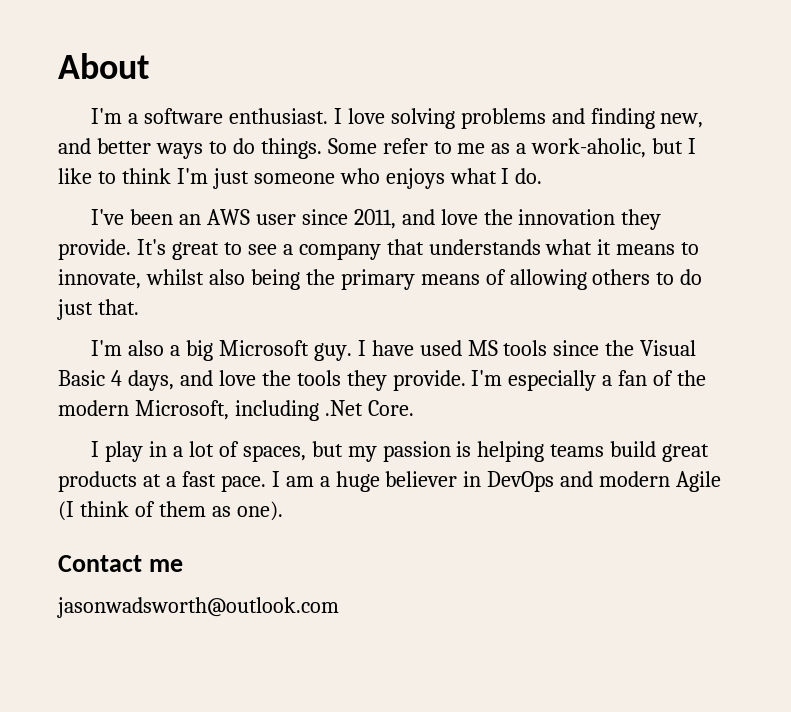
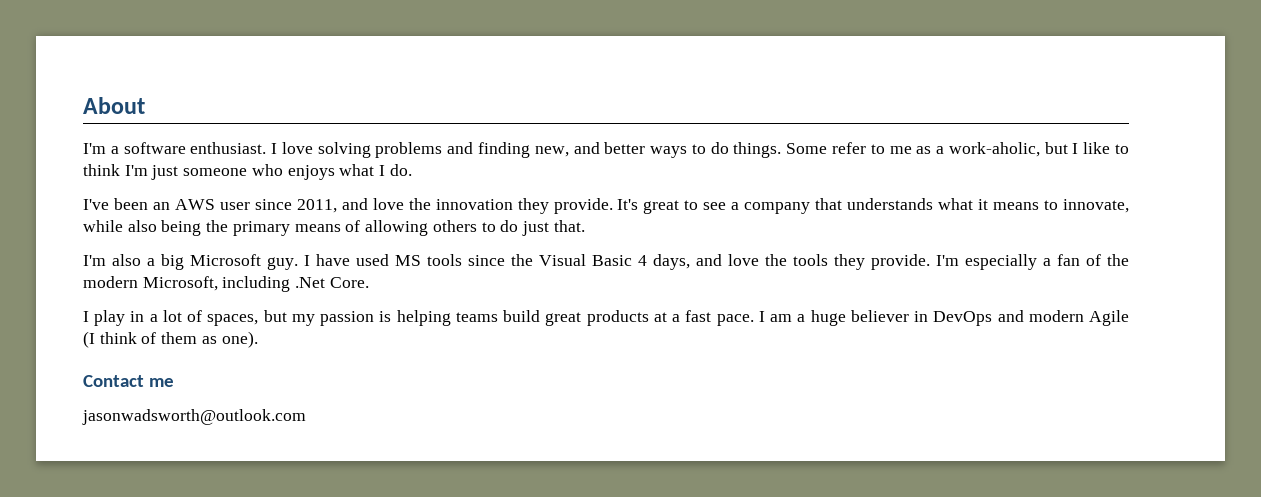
[145,269,204,285] whilst -> [83,220,123,232] while

